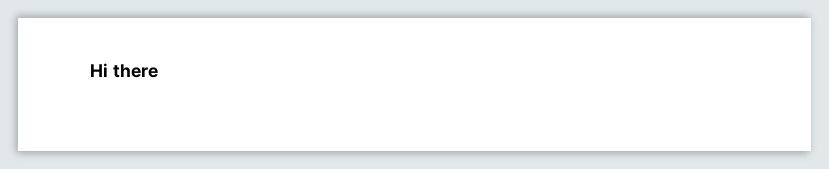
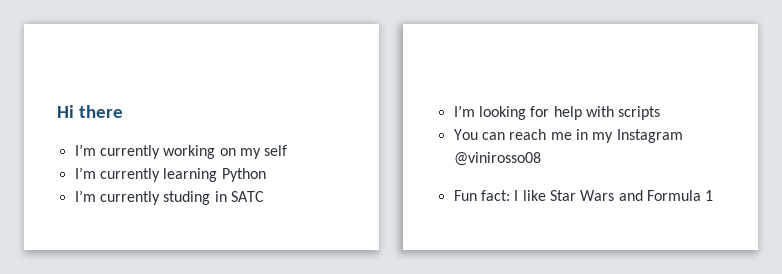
(158, 71) none -> [74,144,288,159] [74,167,266,182] [74,190,264,205] [453,105,661,120] [453,129,683,143] [453,152,541,166] [453,190,714,201] // I’m currently working on my self // I’m currently learning Python // I’m currently studing in SATC // I’m looking for help with scripts // You can reach me in my Instagram @vinirosso08 // Fun fact: I like Star Wars and Formula 1

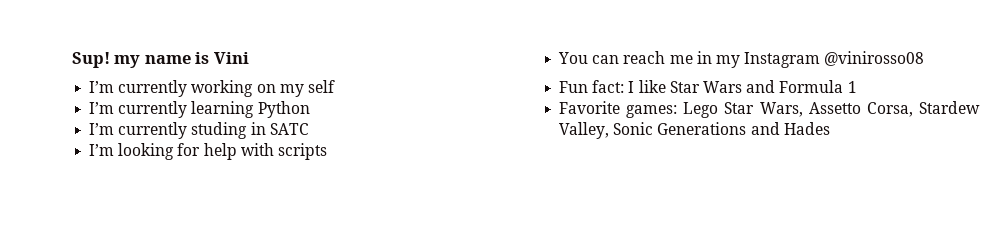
[57,105,123,118] Hi there -> [72,52,249,68] Sup! my name is Vini
(714, 195) none -> [559,101,980,118] [559,122,830,139] // Favorite games: Lego Star Wars, Assetto Corsa, Stardew Valley, Sonic Generations and Hades

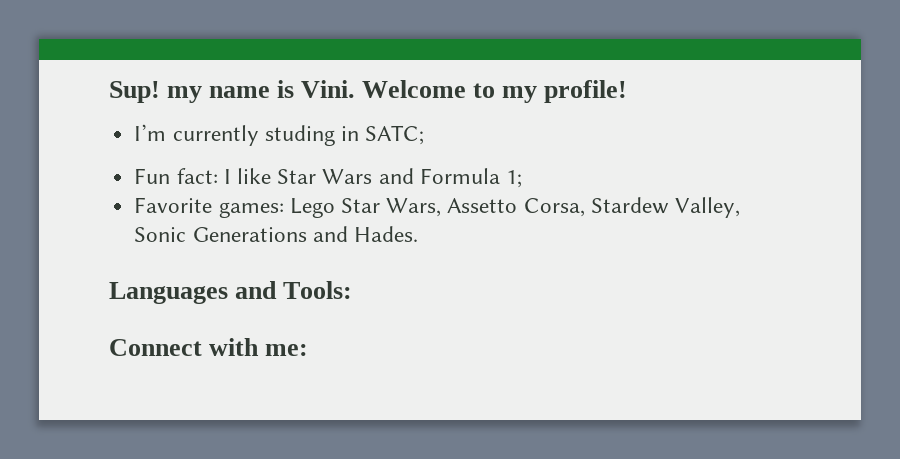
[213,52,249,64] [89,80,335,97] [89,101,310,118] [89,122,309,139] [89,143,327,160] [558,51,925,68] Vini // I’m currently working on my self // I’m currently learning Python // I’m currently studing in SATC // I’m looking for help with scripts // You can reach me in my Instagram @vinirosso08 -> [301,80,628,103] [134,124,425,146] Vini. Welcome to my profile! // I’m currently studing in SATC;
[847,81,857,93] 1 -> [505,170,522,188] 1;
[783,122,830,135] Hades -> [353,226,418,242] [109,281,353,304] [109,338,309,356] Hades. // Languages and Tools: // Connect with me:

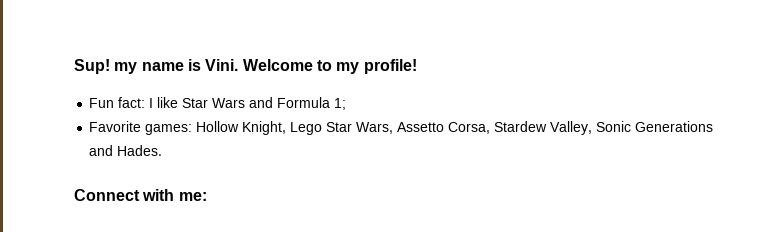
[134,124,425,146] // I’m currently studing in SATC; -> (417, 66) none
(284, 210) none -> [196,121,287,135] Hollow Knight,
[109,281,353,304] // Languages and Tools: -> (163, 150) none

